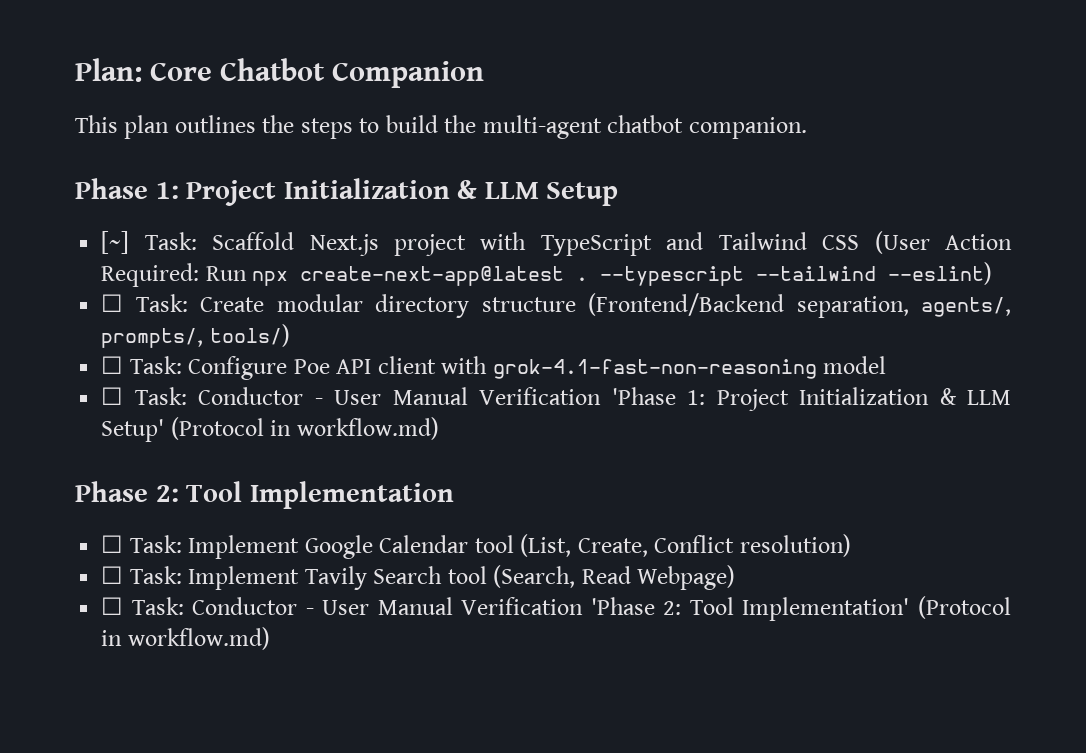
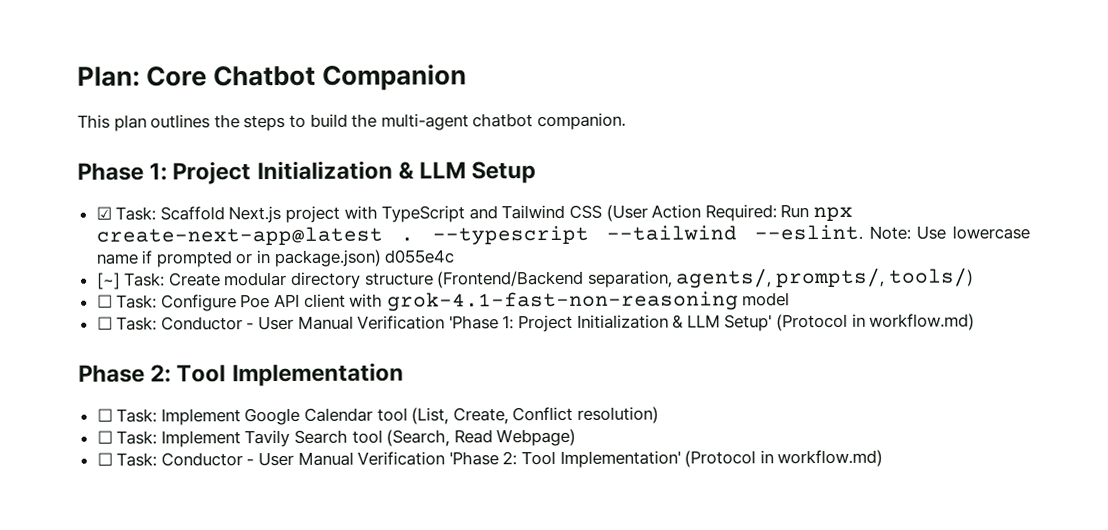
[101,231,130,254] [~] -> [95,206,112,220] ☑
[888,262,993,285] [101,294,124,312] --eslint) // ☐ -> [754,224,1030,241] [95,249,455,268] [96,272,121,290] --eslint. Note: Use lowercase name if prompted or in package.json) d055e4c // [~]

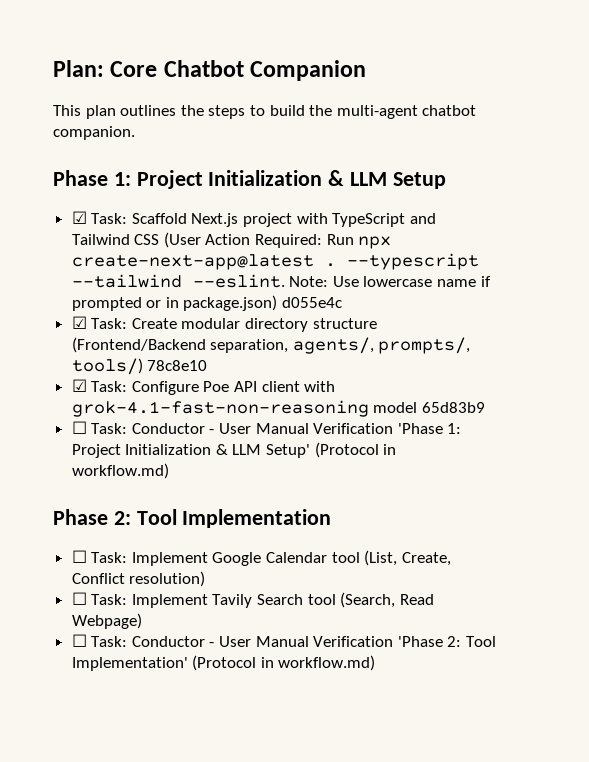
[96,272,121,290] [~] -> [71,316,87,329] ☑
[96,294,113,308] // ☐ -> [147,360,208,371] [71,379,87,392] 78c8e10 // ☑
(791, 299) none -> [421,402,485,413] 65d83b9

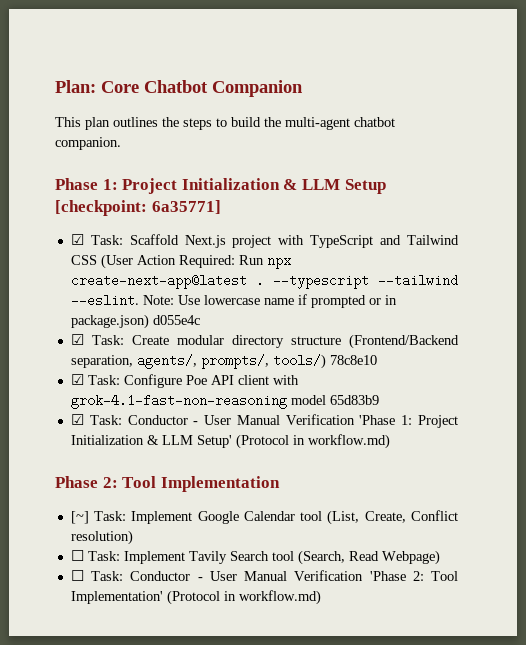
(446, 180) none -> [55,200,221,216] [checkpoint: 6a35771]
[71,421,87,434] ☐ -> [70,414,84,425] ☑
[71,550,87,563] ☐ -> [70,511,89,524] [~]

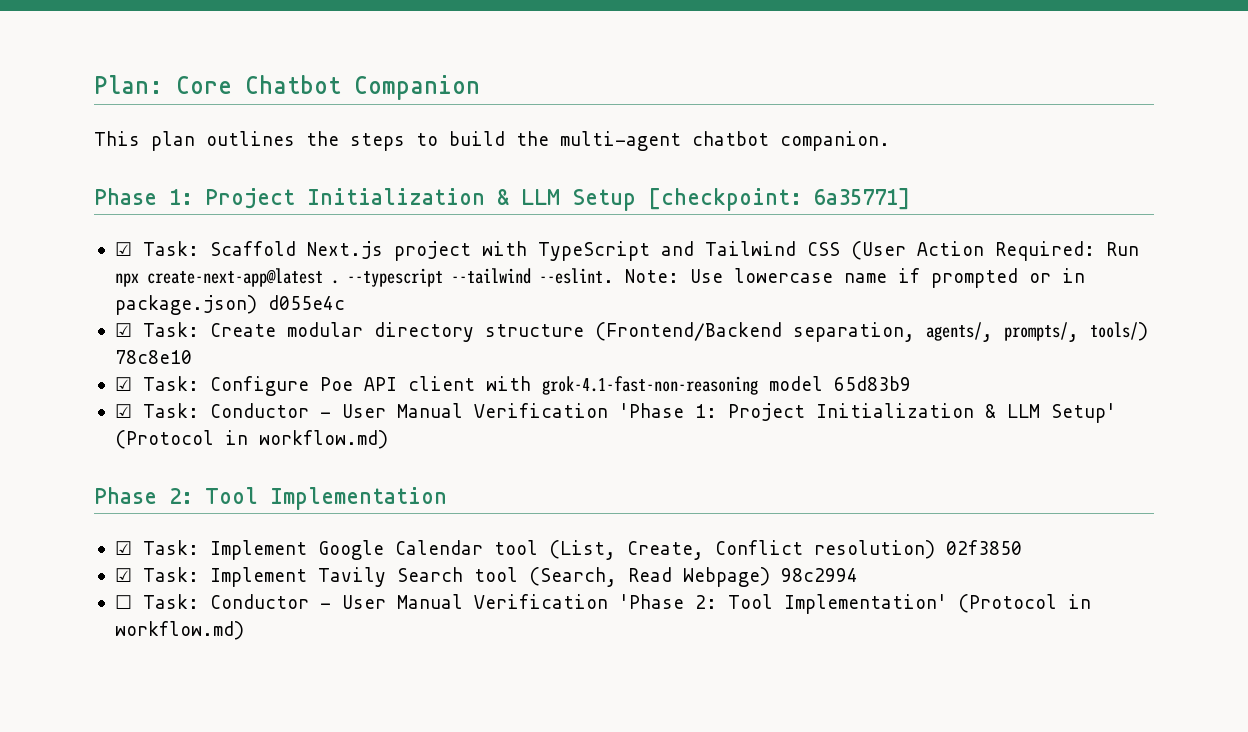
[70,511,89,524] [~] -> [114,541,132,555] ☑
[70,550,84,561] // ☐ -> [945,540,1022,555] [114,568,132,582] 02f3850 // ☑
(440, 557) none -> [780,568,858,582] 98c2994

